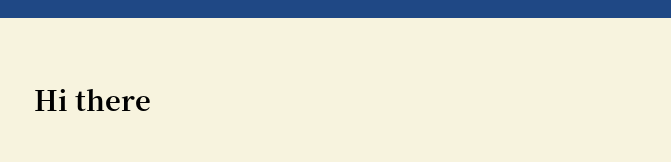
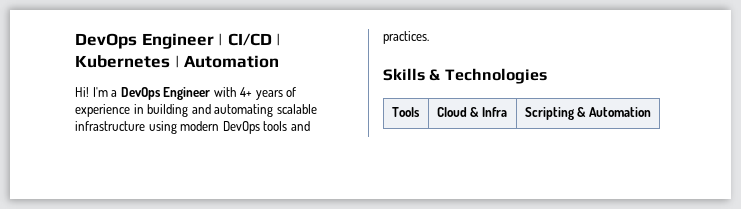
[34,88,152,111] Hi there -> [75,33,282,49] [75,55,280,68] [75,87,297,100] [75,104,317,117] [75,121,310,134] [383,31,429,44] [383,68,547,84] [391,107,420,117] [436,107,507,117] [524,107,651,120] DevOps Engineer | CI/CD | Kubernetes | Automation // Hi! I'm a DevOps Engineer with 4+ years of experience in building and automating scalable infrastructure using modern DevOps tools and practices. // Skills & Technologies // Tools | Cloud & Infra | Scripting & Automation

